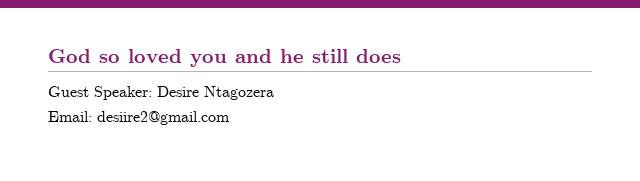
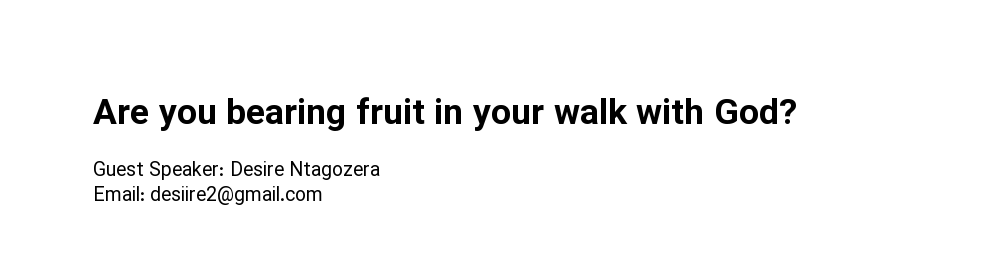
[48,49,401,67] God so loved you and he still does -> [93,97,797,131] Are you bearing fruit in your walk with God?

